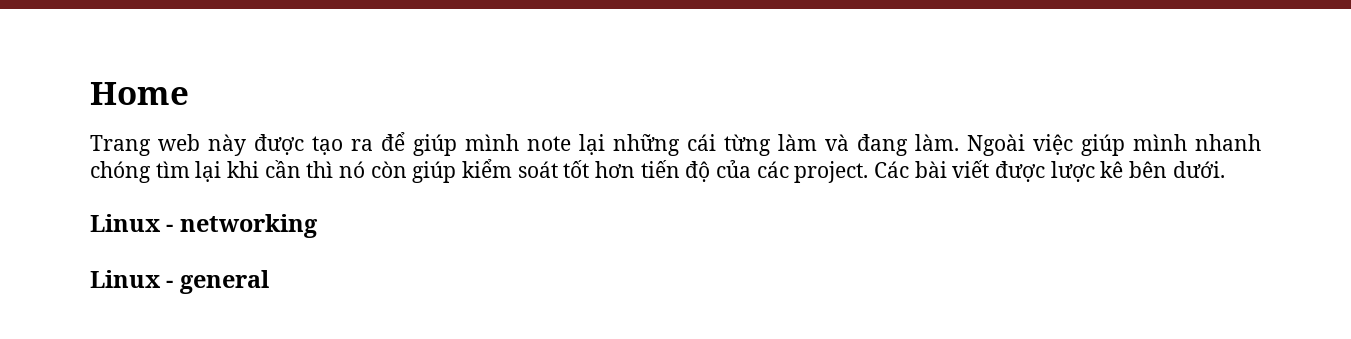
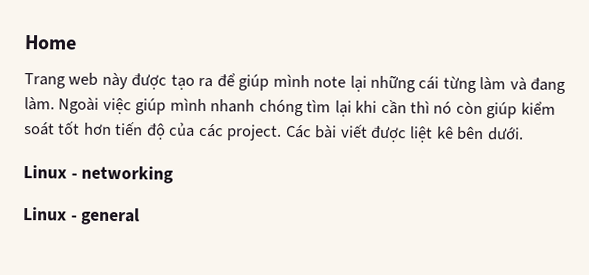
[1050,161,1095,182] lược -> [409,126,434,143] liệt

